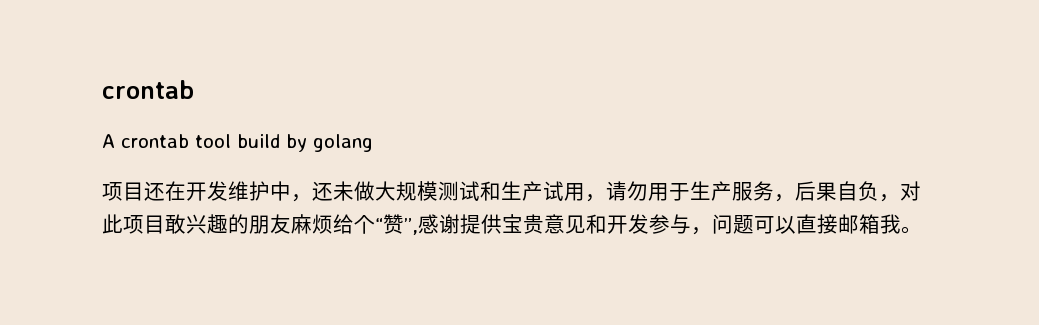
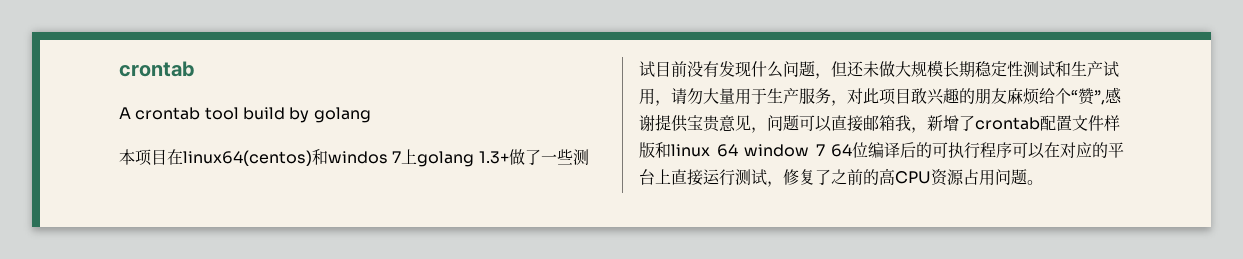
[102,181,312,202] 项目还在开发维护中， -> [119,149,589,167] [639,61,847,79] 本项目在linux64(centos)和windos 7上golang 1.3+做了一些测试目前没有发现什么问题，但
(438, 191) none -> [943,61,1023,77] 长期稳定性
(648, 191) none -> [703,88,735,104] 大量
[795,181,900,202] 后果自负， -> (847, 103) none
[585,214,691,234] 和开发参与 -> (751, 123) none
(901, 224) none -> [911,115,1120,133] [639,142,1124,159] [639,168,1027,187] ，新增了crontab配置文件样版和linux 64 window 7 64位编译后的可执行程序可以在对应的平台上直接运行测试，修复了之前的高CPU资源占用问题

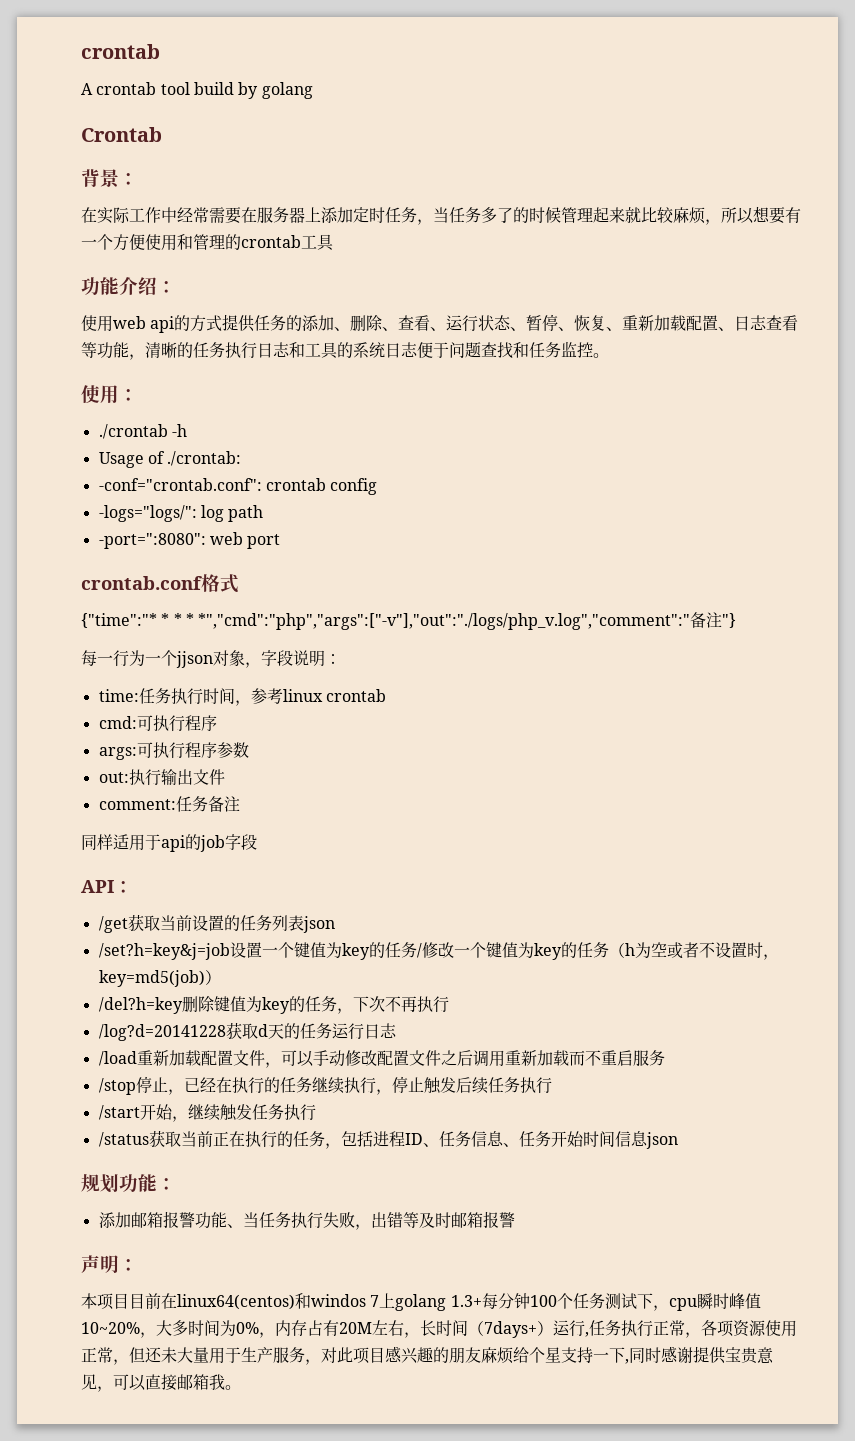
(371, 115) none -> [81,127,162,142] [81,169,138,188] [81,206,801,225] [81,234,334,251] [81,277,176,295] [81,314,799,333] [81,341,609,360] [81,385,138,404] [98,424,187,439] [98,451,242,468] [98,478,378,495] [98,505,264,522] [98,532,281,549] [81,574,239,593] [81,612,737,630] [81,650,341,668] [98,688,386,706] [98,715,217,732] [98,742,249,760] [98,769,225,786] [98,796,240,812] [81,834,257,852] [81,880,133,893] [98,914,335,933] [98,942,779,960] [98,970,221,987] [98,996,449,1014] [98,1022,397,1041] [98,1050,665,1068] [98,1076,552,1095] [98,1104,316,1122] [98,1130,678,1149] [81,1174,176,1193] [98,1211,515,1230] [81,1255,138,1273] // Crontab // 背景： // 在实际工作中经常需要在服务器上添加定时任务，当任务多了的时候管理起来就比较麻烦，所以想要有一个方便使用和管理的crontab工具 // 功能介绍： // 使用web api的方式提供任务的添加、删除、查看、运行状态、暂停、恢复、重新加载配置、日志查看等功能，清晰的任务执行日志和工具的系统日志便于问题查找和任务监控。 // 使用： // ./crontab -h // Usage of ./crontab: // -conf="crontab.conf": crontab config // -logs="logs/": log path // -port=":8080": web port // crontab.conf格式 // {"time":"* * * * *","cmd":"php","args":["-v"],"out":"./logs/php_v.log","comment":"备注"} // 每一行为一个jjson对象，字段说明： // time:任务执行时间，参考linux crontab // cmd:可执行程序 // args:可执行程序参数 // out:执行输出文件 // comment:任务备注 // 同样适用于api的job字段 // API： // /get获取当前设置的任务列表json // /set?h=key&j=job设置一个键值为key的任务/修改一个键值为key的任务（h为空或者不设置时，key=md5(job)） // /del?h=key删除键值为key的任务，下次不再执行 // /log?d=20141228获取d天的任务运行日志 // /load重新加载配置文件，可以手动修改配置文件之后调用重新加载而不重启服务 // /stop停止，已经在执行的任务继续执行，停止触发后续任务执行 // /start开始，继续触发任务执行 // /status获取当前正在执行的任务，包括进程ID、任务信息、任务开始时间信息json // 规划功能： // 添加邮箱报警功能、当任务执行失败，出错等及时邮箱报警 // 声明：
(167, 157) none -> [129,1293,161,1309] 目前
[508,149,589,165] [639,60,1119,79] [639,88,703,106] 做了一些测试目前没有发现什么问题，但还未做大规模长期稳定性测试和生产试用，请勿 -> [481,1293,761,1311] [81,1320,797,1338] [81,1347,177,1365] 每分钟100个任务测试下，cpu瞬时峰值10~20%，大多时间为0%，内存占有20M左右，长时间（7days+）运行,任务执行正常，各项资源使用正常，但还未
[911,88,927,104] 敢 -> [385,1346,402,1363] 感
[1071,87,1105,105] “赞”, -> [545,1347,661,1364] 星支持一下,同时
[767,115,799,131] 问题 -> (113, 1389) none
[911,115,1120,133] [639,142,1124,159] [639,168,1027,187] ，新增了crontab配置文件样版和linux 64 window 7 64位编译后的可执行程序可以在对应的平台上直接运行测试，修复了之前的高CPU资源占用问题 -> (225, 1382) none

